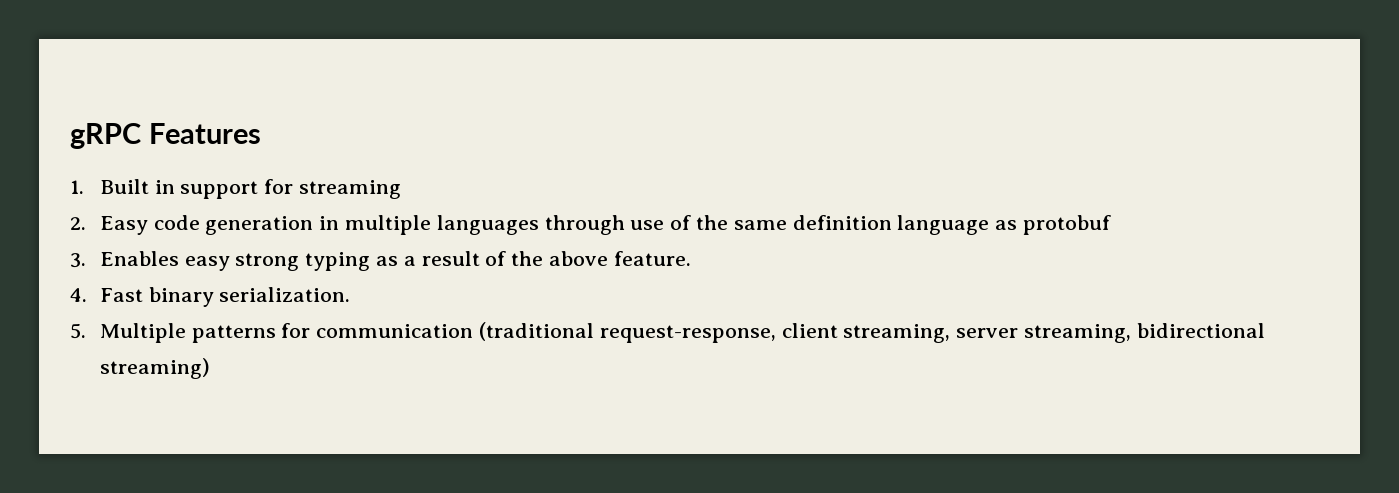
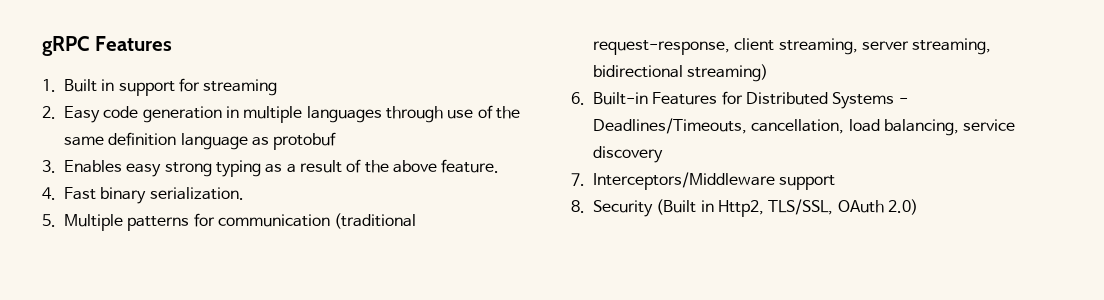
(210, 368) none -> [571,91,908,109] [593,118,1016,136] [593,146,663,163] [571,172,836,190] [571,199,918,217] // 6. Built-in Features for Distributed Systems - Deadlines/Timeouts, cancellation, load balancing, service discovery // 7. Interceptors/Middleware support // 8. Security (Built in Http2, TLS/SSL, OAuth 2.0)

